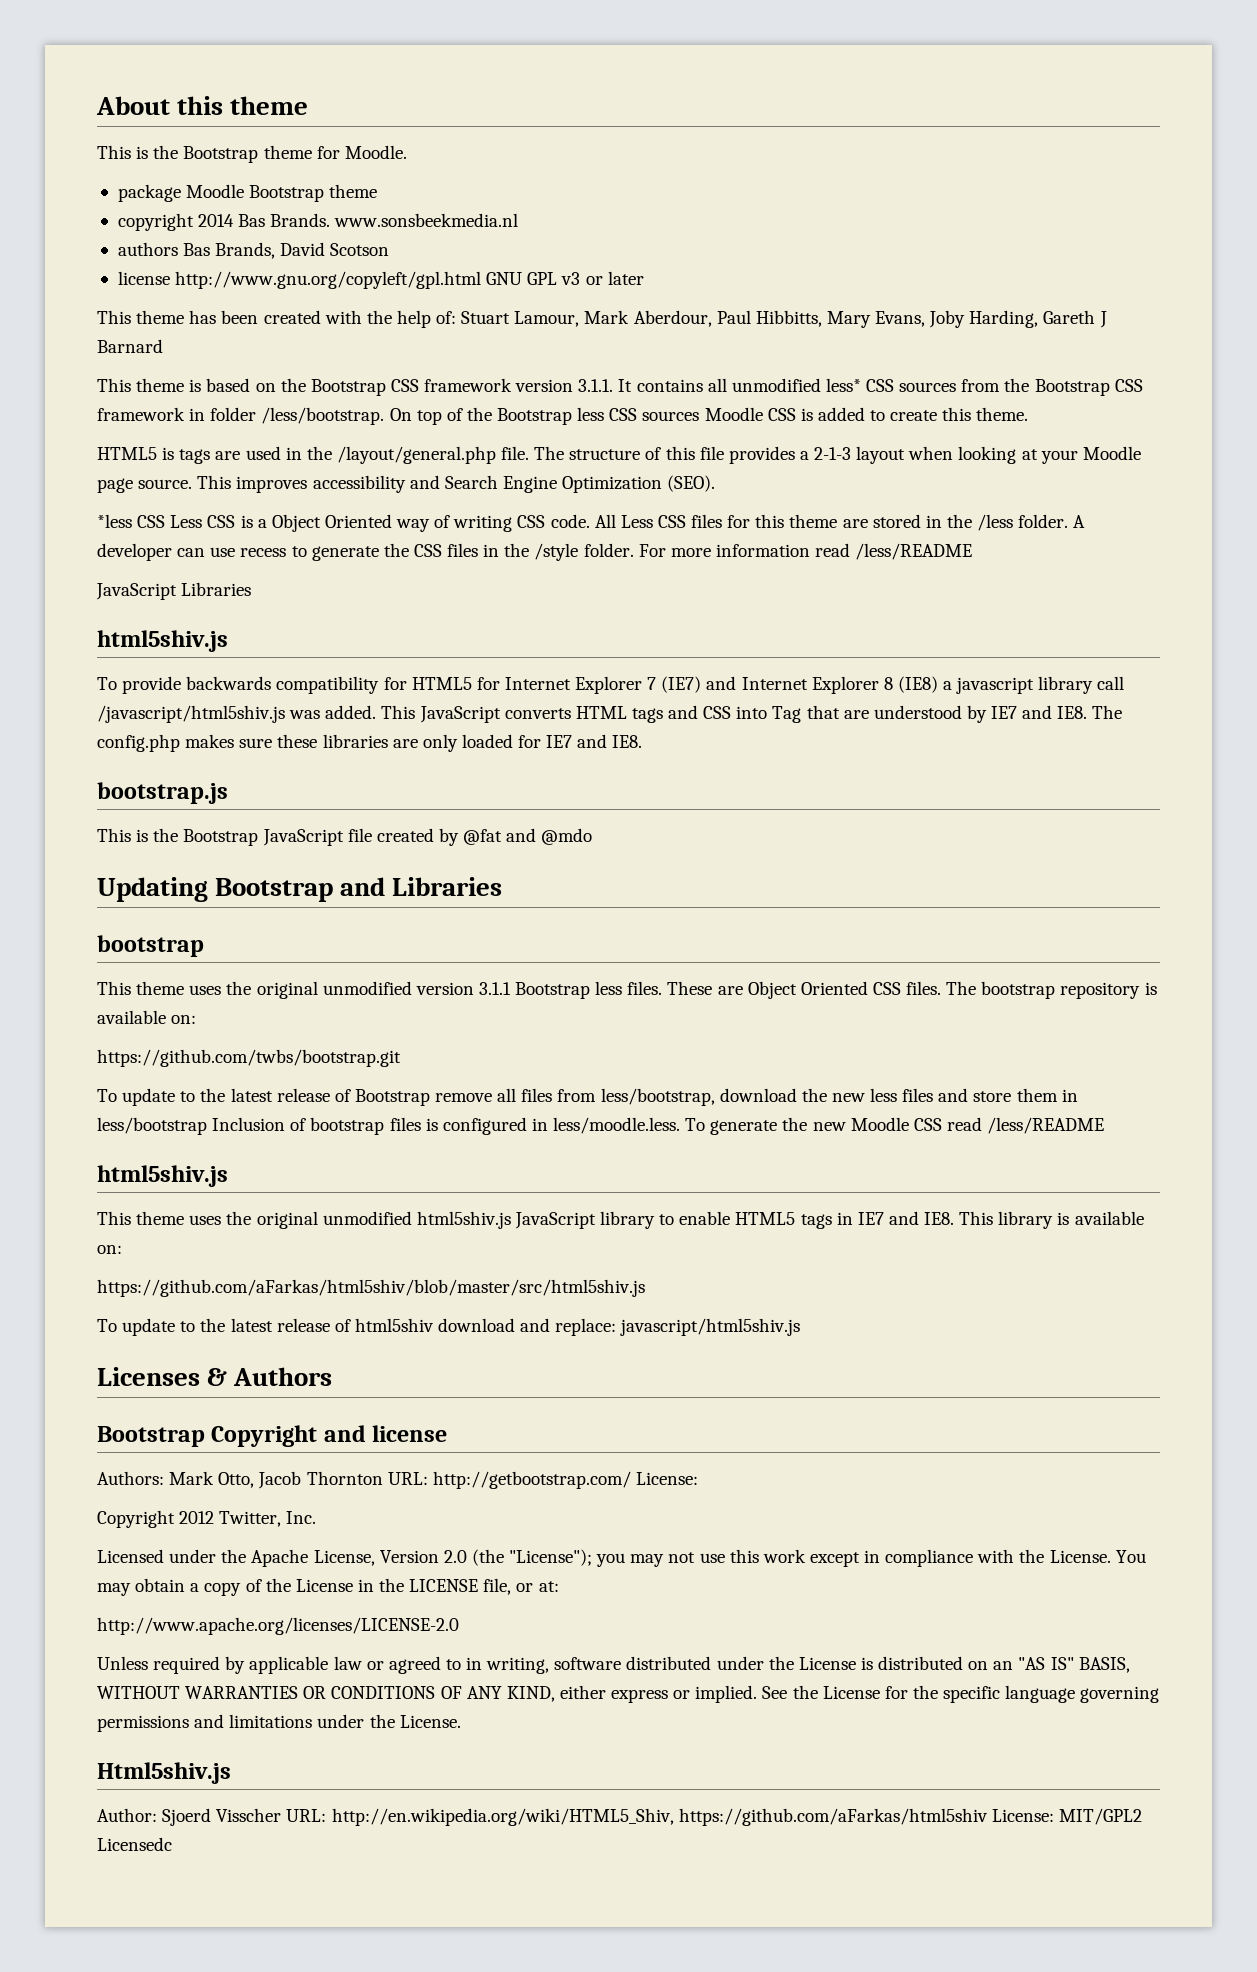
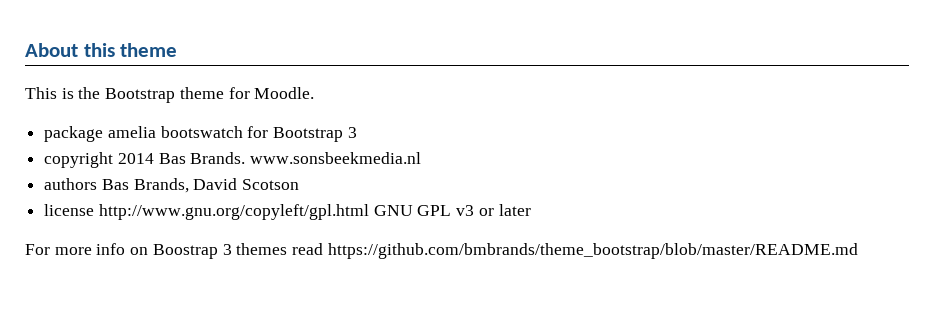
[186,184,378,202] Moodle Bootstrap theme -> [107,126,357,142] amelia bootswatch for Bootstrap 3
[97,310,1107,328] [97,339,163,353] [97,378,1143,396] [97,407,1029,425] [97,446,1141,464] [97,475,716,493] [97,514,1086,532] [97,543,973,561] [96,582,252,600] [97,630,228,652] [97,676,1125,694] [97,705,1123,723] [97,734,643,752] [97,782,228,804] [97,828,593,846] [97,877,503,902] [97,935,204,957] [97,981,1157,999] [97,1010,197,1024] [97,1049,401,1067] [97,1088,1078,1106] [97,1117,1105,1135] [97,1165,228,1187] [97,1211,1144,1229] [97,1245,122,1254] [97,1279,645,1297] [97,1318,801,1336] [97,1367,333,1386] [97,1425,448,1447] [97,1471,698,1489] [97,1510,317,1528] [97,1549,1146,1567] [97,1578,559,1596] [97,1617,459,1635] [97,1656,1130,1674] [97,1685,1160,1703] [97,1714,461,1732] [97,1762,231,1784] [97,1808,1142,1826] [97,1837,172,1851] This theme has been created with the help of: Stuart Lamour, Mark Aberdour, Paul Hibbitts, Mary Evans, Joby Harding, Gareth J Barnard // This theme is based on the Bootstrap CSS framework version 3.1.1. It contains all unmodified less* CSS sources from the Bootstrap CSS framework in folder /less/bootstrap. On top of the Bootstrap less CSS sources Moodle CSS is added to create this theme. // HTML5 is tags are used in the /layout/general.php file. The structure of this file provides a 2-1-3 layout when looking at your Moodle page source. This improves accessibility and Search Engine Optimization (SEO). // *less CSS Less CSS is a Object Oriented way of writing CSS code. All Less CSS files for this theme are stored in the /less folder. A developer can use recess to generate the CSS files in the /style folder. For more information read /less/README // JavaScript Libraries // html5shiv.js // To provide backwards compatibility for HTML5 for Internet Explorer 7 (IE7) and Internet Explorer 8 (IE8) a javascript library call /javascript/html5shiv.js was added. This JavaScript converts HTML tags and CSS into Tag that are understood by IE7 and IE8. The config.php makes sure these libraries are only loaded for IE7 and IE8. // bootstrap.js // This is the Bootstrap JavaScript file created by @fat and @mdo // Updating Bootstrap and Libraries // bootstrap // This theme uses the original unmodified version 3.1.1 Bootstrap less files. These are Object Oriented CSS files. The bootstrap repository is available on: // https://github.com/twbs/bootstrap.git // To update to the latest release of Bootstrap remove all files from less/bootstrap, download the new less files and store them in less/bootstrap Inclusion of bootstrap files is configured in less/moodle.less. To generate the new Moodle CSS read /less/README // html5shiv.js // This theme uses the original unmodified html5shiv.js JavaScript library to enable HTML5 tags in IE7 and IE8. This library is available on: // https://github.com/aFarkas/html5shiv/blob/master/src/html5shiv.js // To update to the latest release of html5shiv download and replace: javascript/html5shiv.js // Licenses & Authors // Bootstrap Copyright and license // Authors: Mark Otto, Jacob Thornton URL: http://getbootstrap.com/ License: // Copyright 2012 Twitter, Inc. // Licensed under the Apache License, Version 2.0 (the "License"); you may not use this work except in compliance with the License. You may obtain a copy of the License in the LICENSE file, or at: // http://www.apache.org/licenses/LICENSE-2.0 // Unless required by applicable law or agreed to in writing, software distributed under the License is distributed on an "AS IS" BASIS, WITHOUT WARRANTIES OR CONDITIONS OF ANY KIND, either express or implied. See the License for the specific language governing permissions and limitations under the License. // Html5shiv.js // Author: Sjoerd Visscher URL: http://en.wikipedia.org/wiki/HTML5_Shiv, https://github.com/aFarkas/html5shiv License: MIT/GPL2 Licensedc -> [25,243,858,259] For more info on Boostrap 3 themes read https://github.com/bmbrands/theme_bootstrap/blob/master/README.md

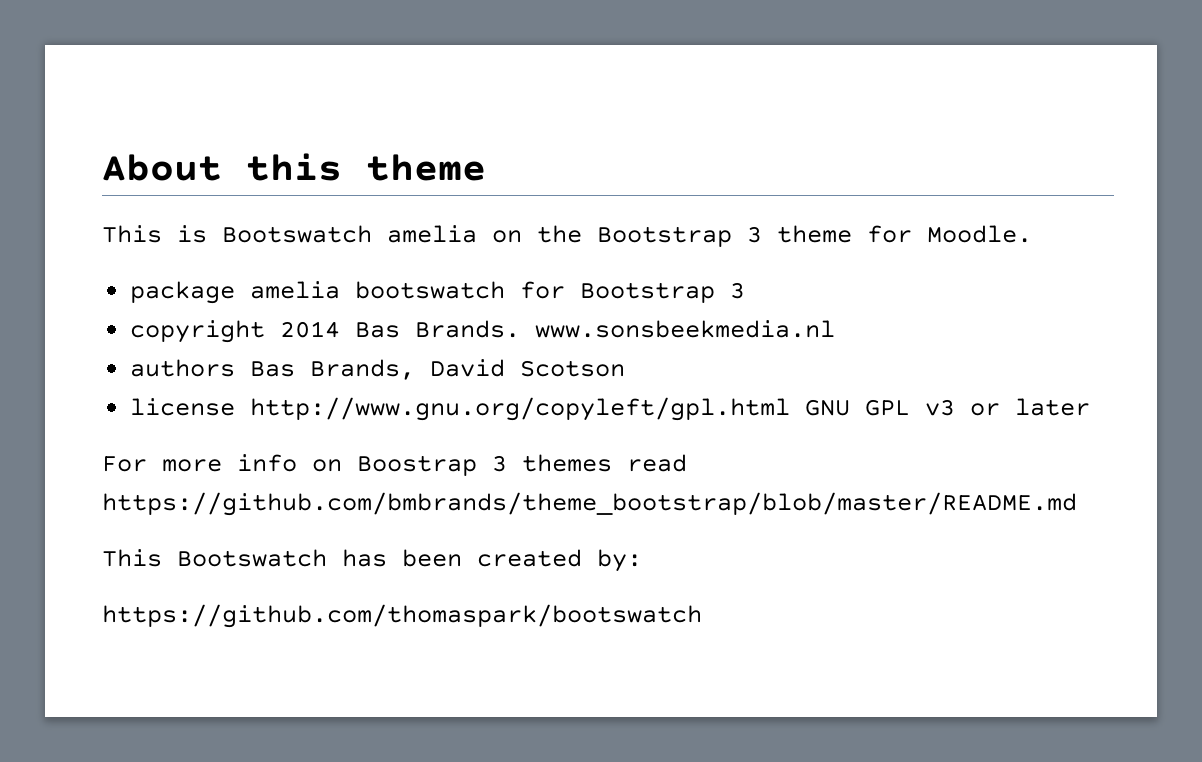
(74, 93) none -> [222,225,522,243] Bootswatch amelia on
(176, 95) none -> [747,226,762,243] 3
(858, 251) none -> [102,549,642,572] [102,604,702,628] // This Bootswatch has been created by: // https://github.com/thomaspark/bootswatch

